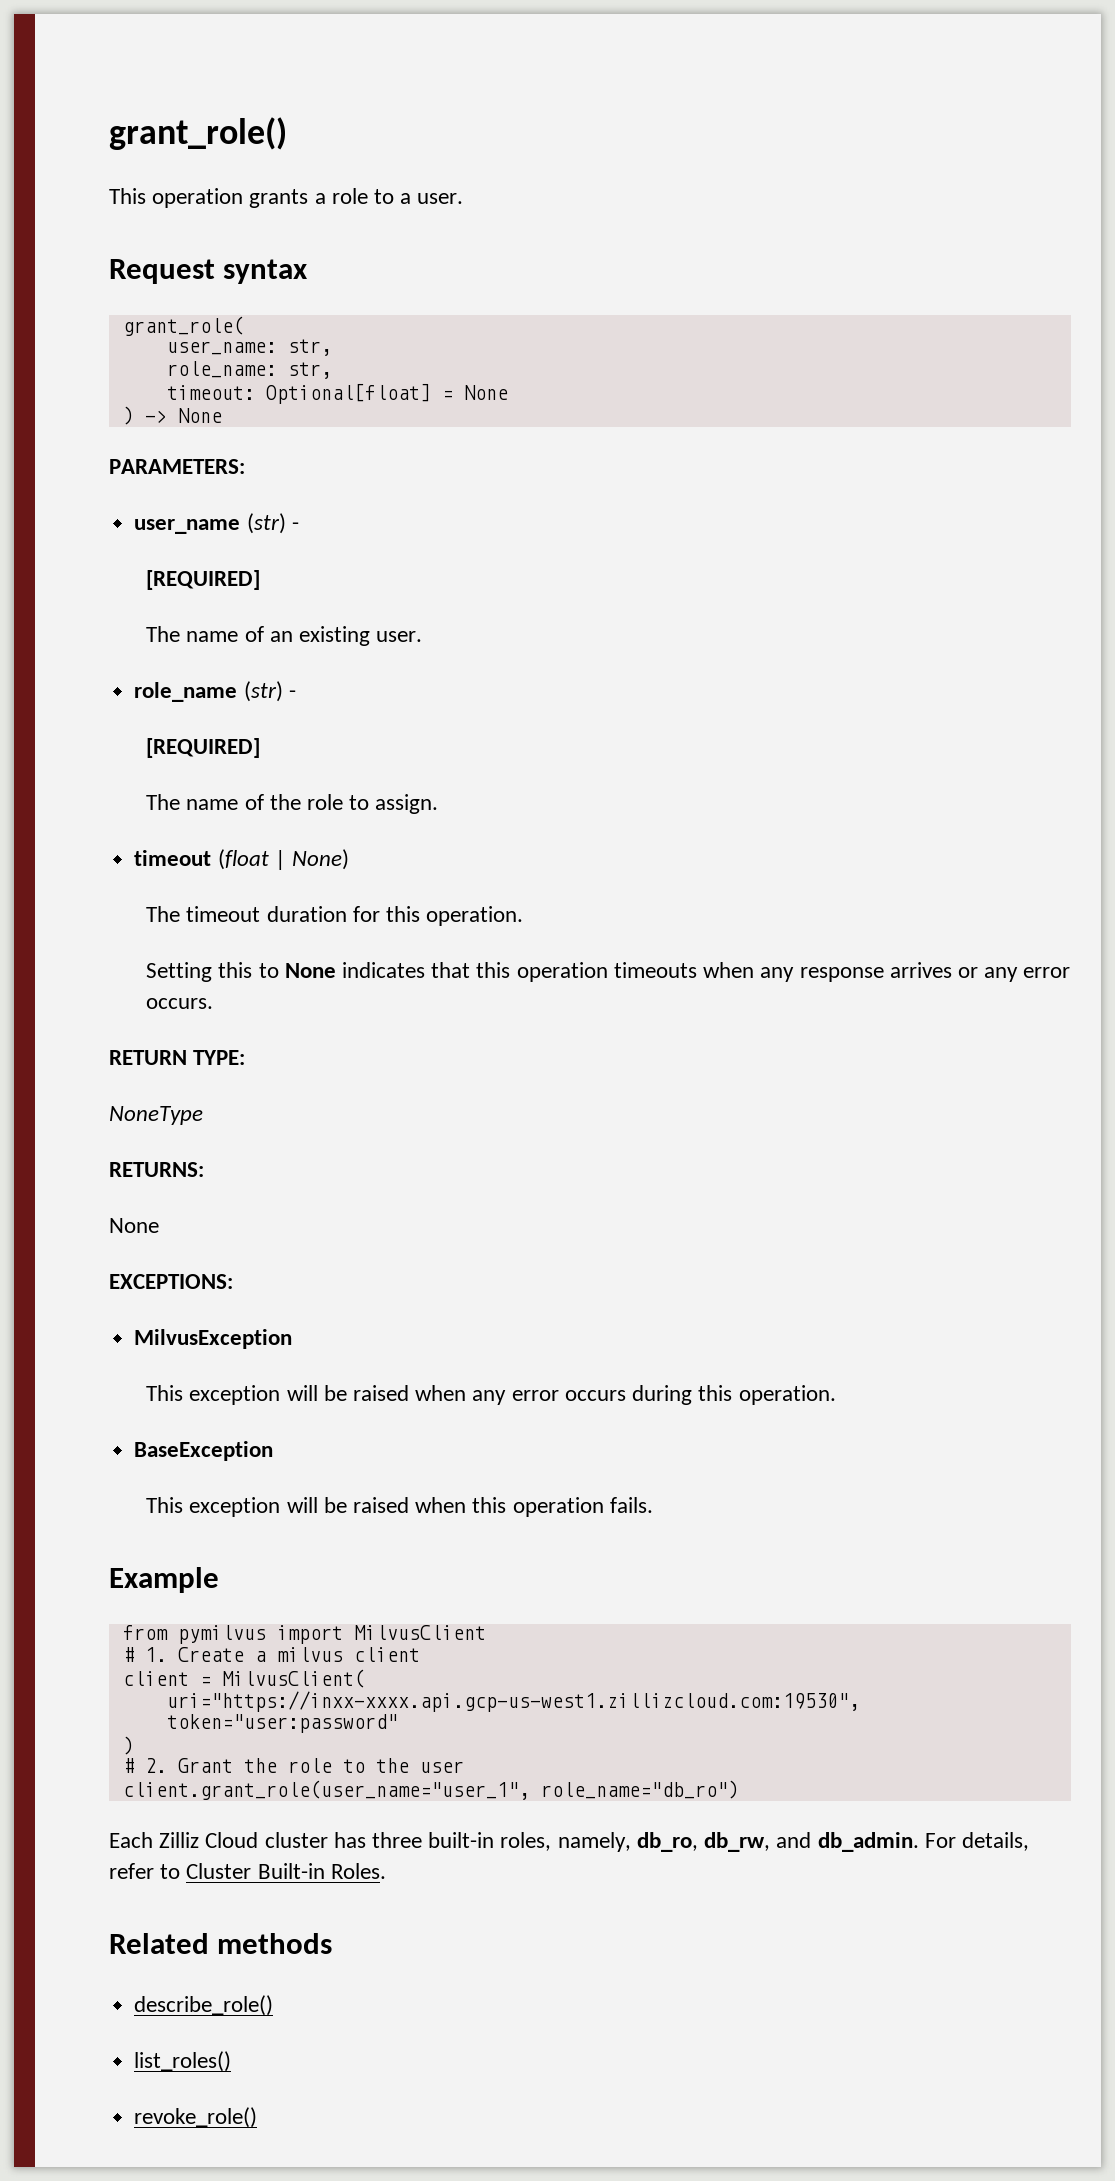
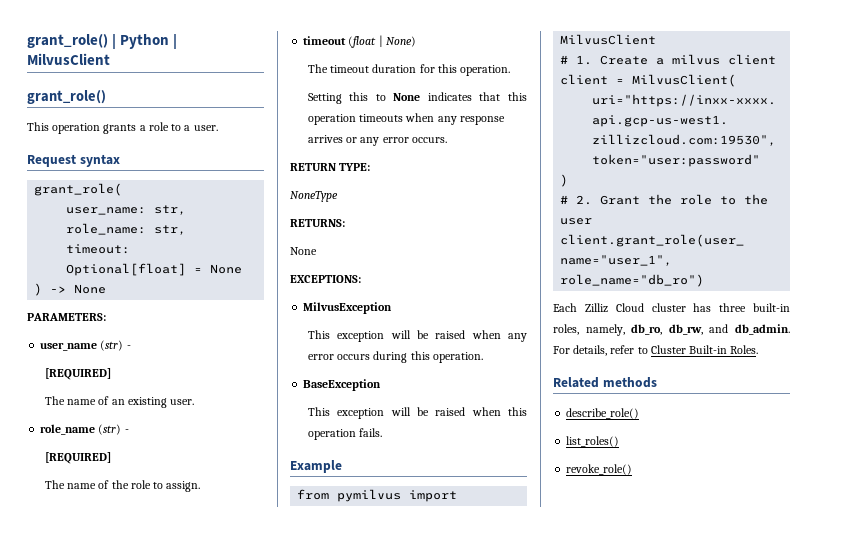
[109,117,287,150] grant_role() -> [27,34,178,49] [27,53,110,65] [27,90,106,104] grant_role() | Python | MilvusClient // grant_role()

